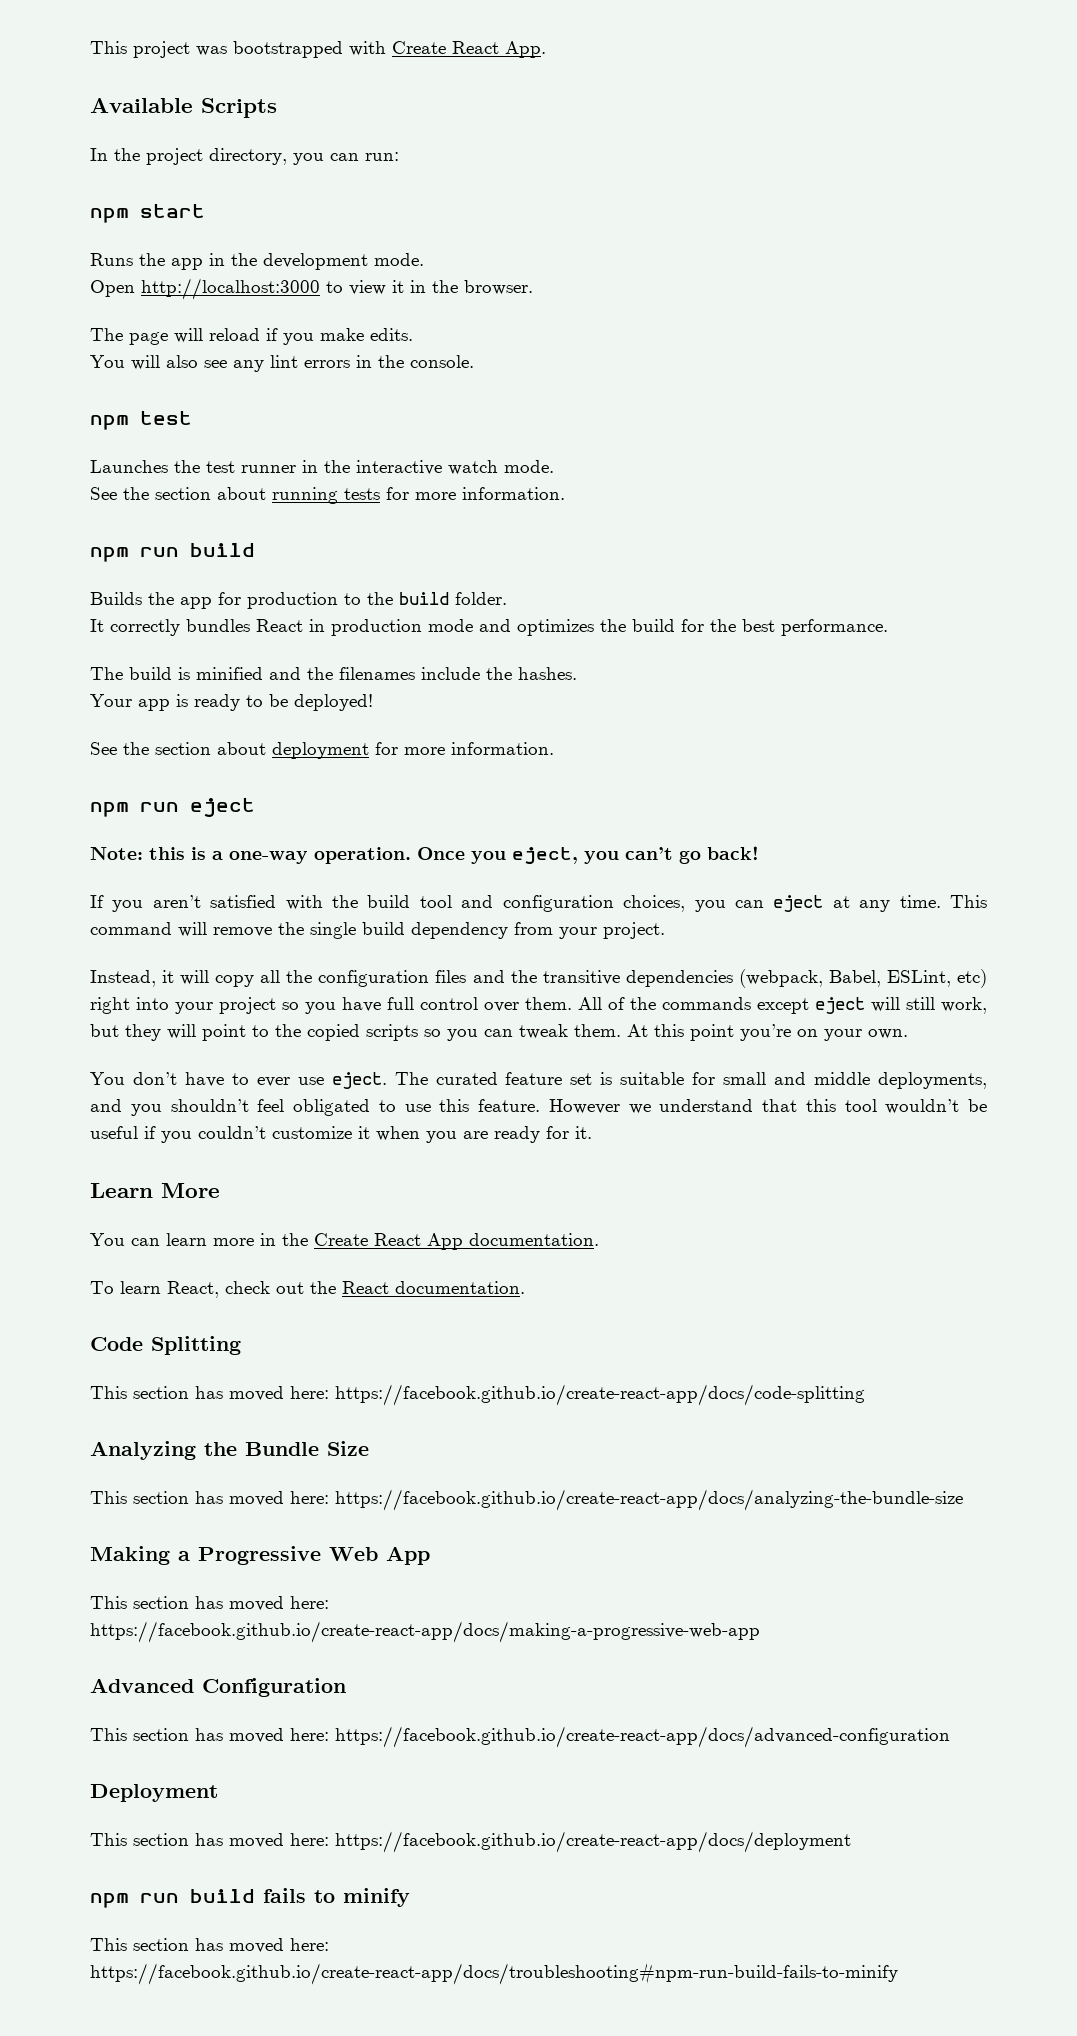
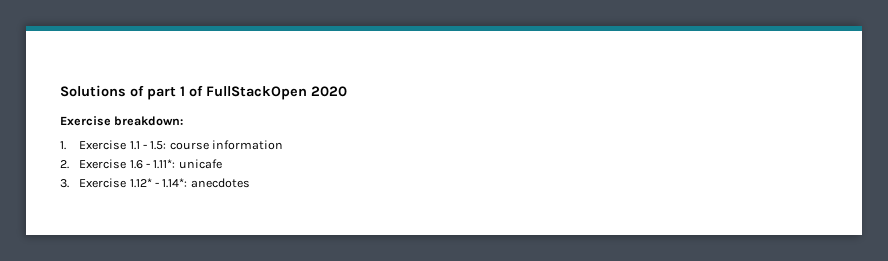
[90,41,546,58] [90,98,277,118] [90,148,399,165] [90,204,205,223] [90,253,424,270] [90,278,533,300] [90,328,413,345] [90,355,474,372] [90,411,192,430] [90,460,554,475] [90,487,565,504] [90,543,255,562] [90,592,507,609] [90,619,888,636] [90,667,577,680] [90,694,373,711] [90,742,554,759] [90,798,255,817] [90,846,759,865] [90,895,987,912] [90,922,665,939] [90,969,988,988] [90,997,987,1014] [90,1024,908,1041] [90,1072,988,1089] [90,1099,987,1116] [90,1126,592,1143] [90,1183,220,1198] [90,1233,599,1250] [90,1281,525,1298] [90,1336,241,1355] [90,1384,865,1406] [90,1441,369,1460] [90,1489,963,1511] [90,1546,430,1565] [90,1596,329,1611] [90,1621,760,1643] [90,1678,346,1697] [90,1726,950,1748] [90,1784,218,1802] [90,1831,851,1853] [90,1888,410,1908] [90,1938,329,1953] [90,1963,898,1985] This project was bootstrapped with Create React App. // Available Scripts // In the project directory, you can run: // npm start // Runs the app in the development mode. // Open http://localhost:3000 to view it in the browser. // The page will reload if you make edits. // You will also see any lint errors in the console. // npm test // Launches the test runner in the interactive watch mode. // See the section about running tests for more information. // npm run build // Builds the app for production to the build folder. // It correctly bundles React in production mode and optimizes the build for the best performance. // The build is minified and the filenames include the hashes. // Your app is ready to be deployed! // See the section about deployment for more information. // npm run eject // Note: this is a one-way operation. Once you eject, you can’t go back! // If you aren’t satisfied with the build tool and configuration choices, you can eject at any time. This command will remove the single build dependency from your project. // Instead, it will copy all the configuration files and the transitive dependencies (webpack, Babel, ESLint, etc) right into your project so you have full control over them. All of the commands except eject will still work, but they will point to the copied scripts so you can tweak them. At this point you’re on your own. // You don’t have to ever use eject. The curated feature set is suitable for small and middle deployments, and you shouldn’t feel obligated to use this feature. However we understand that this tool wouldn’t be useful if you couldn’t customize it when you are ready for it. // Learn More // You can learn more in the Create React App documentation. // To learn React, check out the React documentation. // Code Splitting // This section has moved here: https://facebook.github.io/create-react-app/docs/code-splitting // Analyzing the Bundle Size // This section has moved here: https://facebook.github.io/create-react-app/docs/analyzing-the-bundle-size // Making a Progressive Web App // This section has moved here: https://facebook.github.io/create-react-app/docs/making-a-progressive-web-app // Advanced Configuration // This section has moved here: https://facebook.github.io/create-react-app/docs/advanced-configuration // Deployment // This section has moved here: https://facebook.github.io/create-react-app/docs/deployment // npm run build fails to minify // This section has moved here: https://facebook.github.io/create-react-app/docs/troubleshooting#npm-run-build-fails-to-minify -> [60,85,347,100] [60,116,184,126] [60,140,284,150] [60,159,222,169] [60,178,250,188] Solutions of part 1 of FullStackOpen 2020 // Exercise breakdown: // 1. Exercise 1.1 - 1.5: course information // 2. Exercise 1.6 - 1.11*: unicafe // 3. Exercise 1.12* - 1.14*: anecdotes

